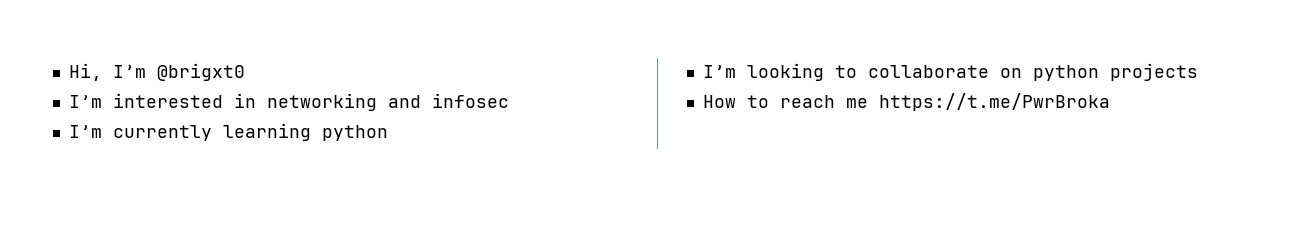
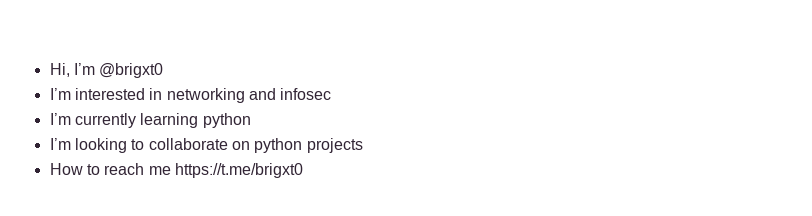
[878,93,1110,111] https://t.me/PwrBroka -> [174,163,303,178] https://t.me/brigxt0

